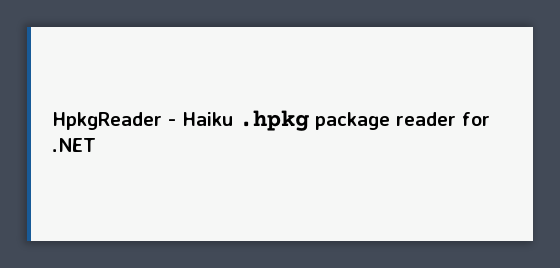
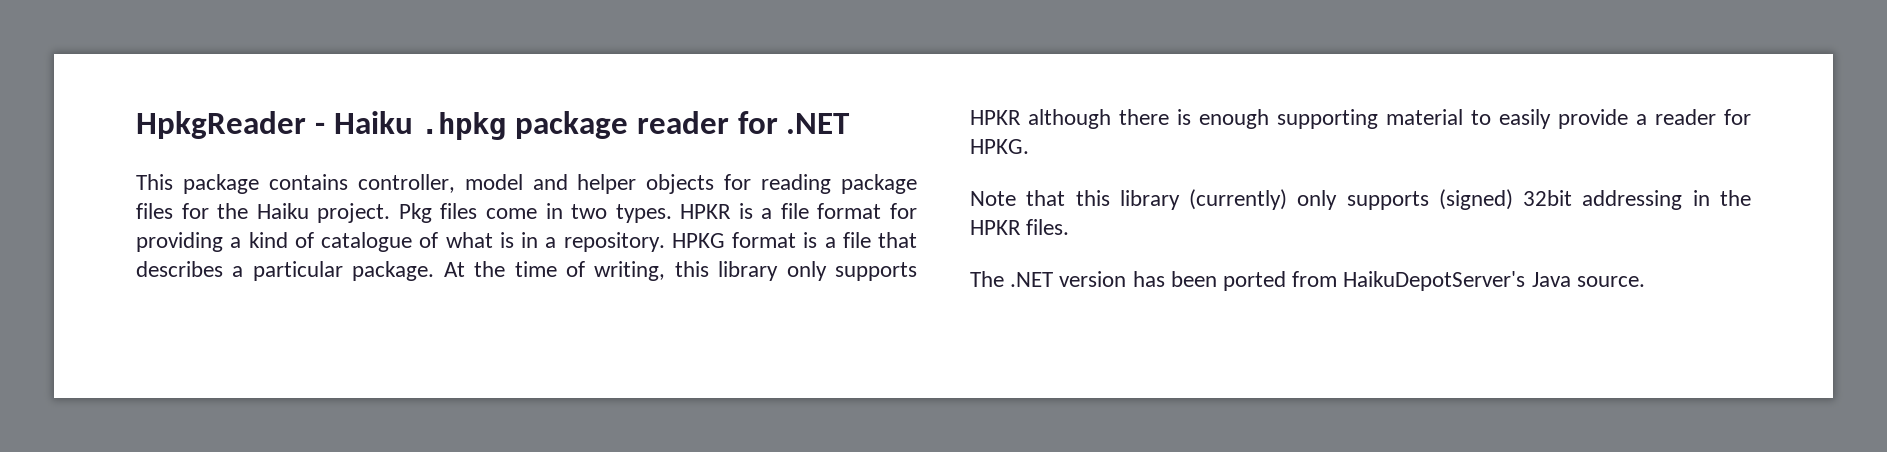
(96, 145) none -> [136,174,917,194] [136,203,917,223] [136,232,917,252] [136,261,917,281] [970,109,1751,129] [970,139,1029,154] [970,189,1751,210] [970,219,1070,235] [970,271,1645,291] // This package contains controller, model and helper objects for reading package files for the Haiku project. Pkg files come in two types. HPKR is a file format for providing a kind of catalogue of what is in a repository. HPKG format is a file that describes a particular package. At the time of writing, this library only supports HPKR although there is enough supporting material to easily provide a reader for HPKG. // Note that this library (currently) only supports (signed) 32bit addressing in the HPKR files. // The .NET version has been ported from HaikuDepotServer's Java source.

